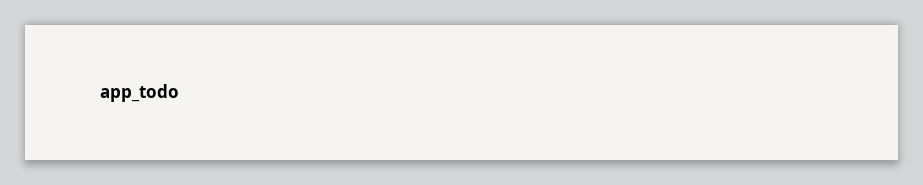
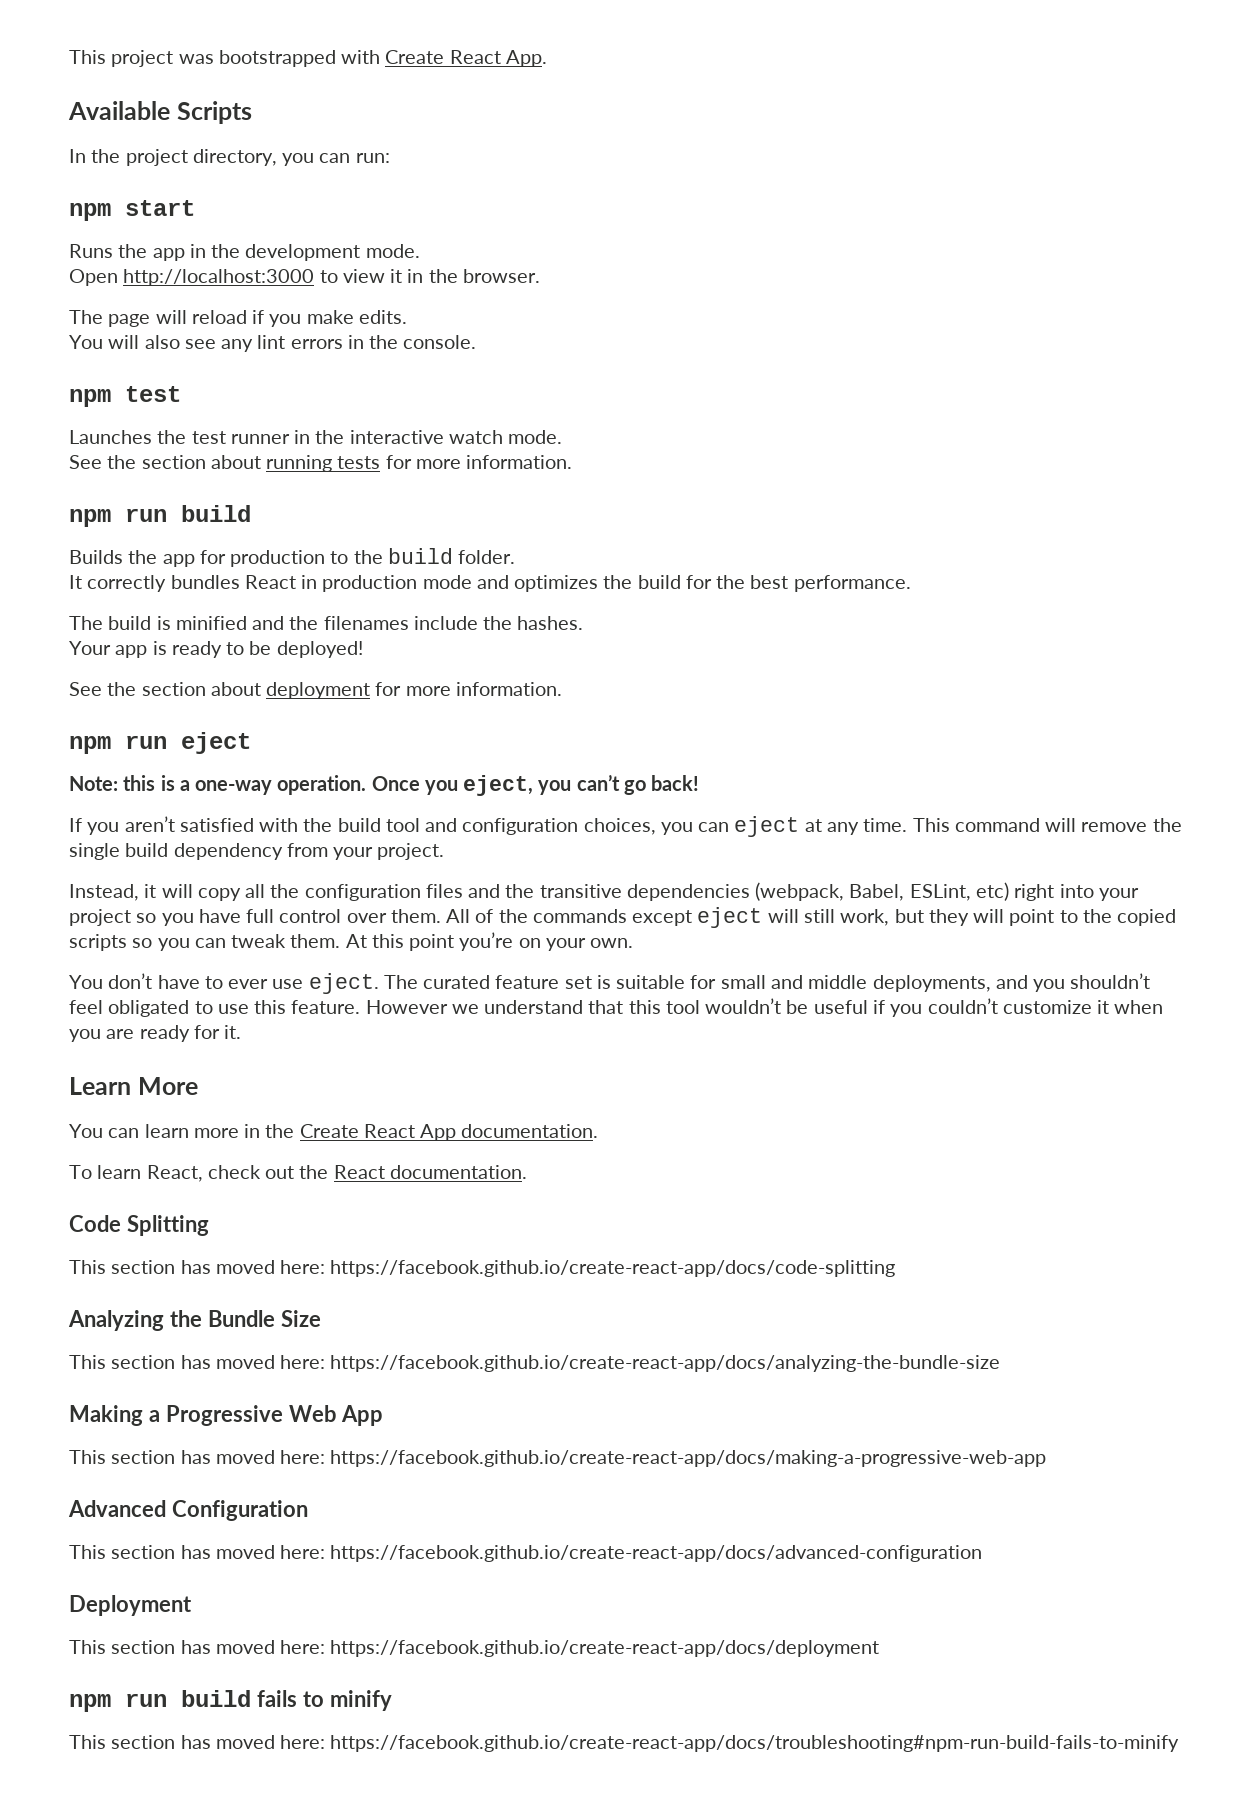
[100,84,179,102] app_todo -> [69,50,547,67] [68,101,252,124] [69,149,390,166] [69,200,195,221] [69,244,420,261] [69,269,540,286] [69,310,407,327] [69,335,477,352] [69,386,181,407] [69,430,563,444] [69,455,573,472] [69,505,251,527] [69,548,516,567] [69,575,911,592] [69,616,584,630] [69,641,363,658] [69,682,562,699] [69,732,251,754] [69,774,700,796] [69,816,1182,837] [69,843,445,860] [69,882,1139,901] [69,907,1177,928] [69,932,634,951] [69,973,1151,994] [69,998,1164,1017] [69,1025,242,1042] [69,1077,198,1095] [69,1124,599,1141] [69,1165,527,1182] [69,1215,209,1236] [69,1260,896,1277] [68,1310,321,1331] [69,1355,1001,1372] [69,1405,383,1426] [69,1450,1047,1467] [68,1500,308,1521] [69,1545,983,1562] [69,1595,192,1616] [69,1640,880,1657] [69,1690,392,1712] [69,1735,1180,1752] This project was bootstrapped with Create React App. // Available Scripts // In the project directory, you can run: // npm start // Runs the app in the development mode. // Open http://localhost:3000 to view it in the browser. // The page will reload if you make edits. // You will also see any lint errors in the console. // npm test // Launches the test runner in the interactive watch mode. // See the section about running tests for more information. // npm run build // Builds the app for production to the build folder. // It correctly bundles React in production mode and optimizes the build for the best performance. // The build is minified and the filenames include the hashes. // Your app is ready to be deployed! // See the section about deployment for more information. // npm run eject // Note: this is a one-way operation. Once you eject, you can’t go back! // If you aren’t satisfied with the build tool and configuration choices, you can eject at any time. This command will remove the single build dependency from your project. // Instead, it will copy all the configuration files and the transitive dependencies (webpack, Babel, ESLint, etc) right into your project so you have full control over them. All of the commands except eject will still work, but they will point to the copied scripts so you can tweak them. At this point you’re on your own. // You don’t have to ever use eject. The curated feature set is suitable for small and middle deployments, and you shouldn’t feel obligated to use this feature. However we understand that this tool wouldn’t be useful if you couldn’t customize it when you are ready for it. // Learn More // You can learn more in the Create React App documentation. // To learn React, check out the React documentation. // Code Splitting // This section has moved here: https://facebook.github.io/create-react-app/docs/code-splitting // Analyzing the Bundle Size // This section has moved here: https://facebook.github.io/create-react-app/docs/analyzing-the-bundle-size // Making a Progressive Web App // This section has moved here: https://facebook.github.io/create-react-app/docs/making-a-progressive-web-app // Advanced Configuration // This section has moved here: https://facebook.github.io/create-react-app/docs/advanced-configuration // Deployment // This section has moved here: https://facebook.github.io/create-react-app/docs/deployment // npm run build fails to minify // This section has moved here: https://facebook.github.io/create-react-app/docs/troubleshooting#npm-run-build-fails-to-minify

